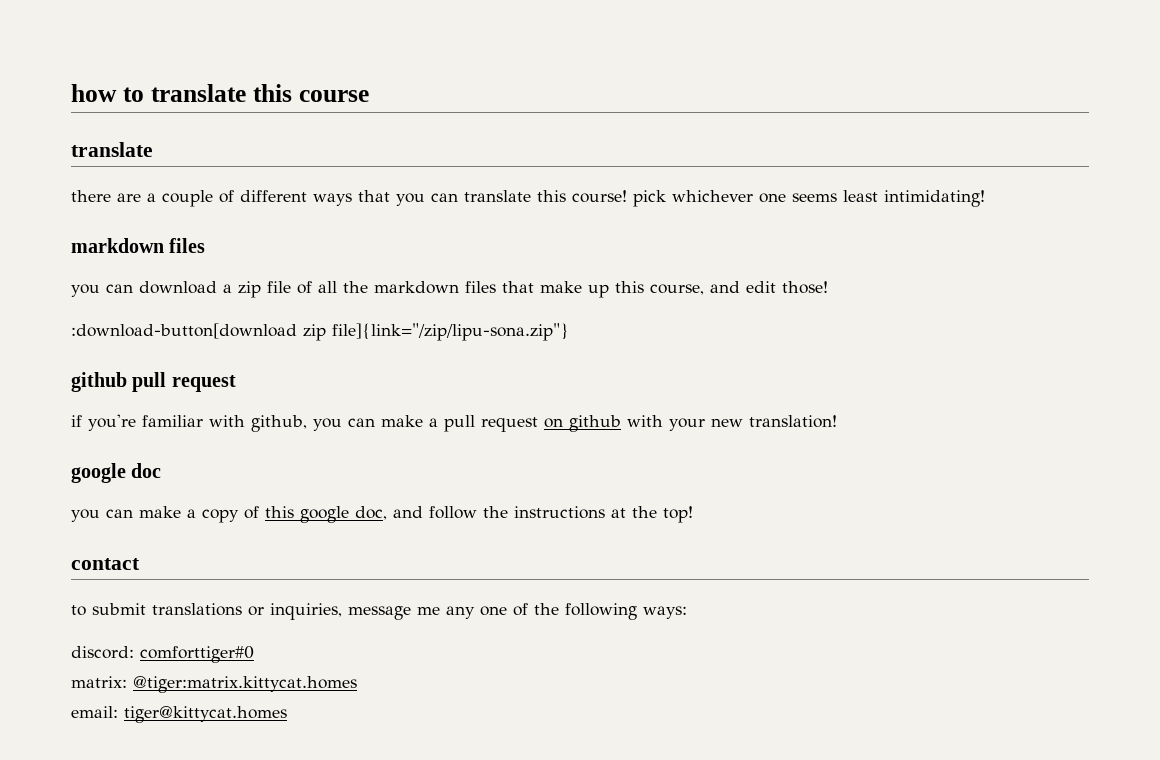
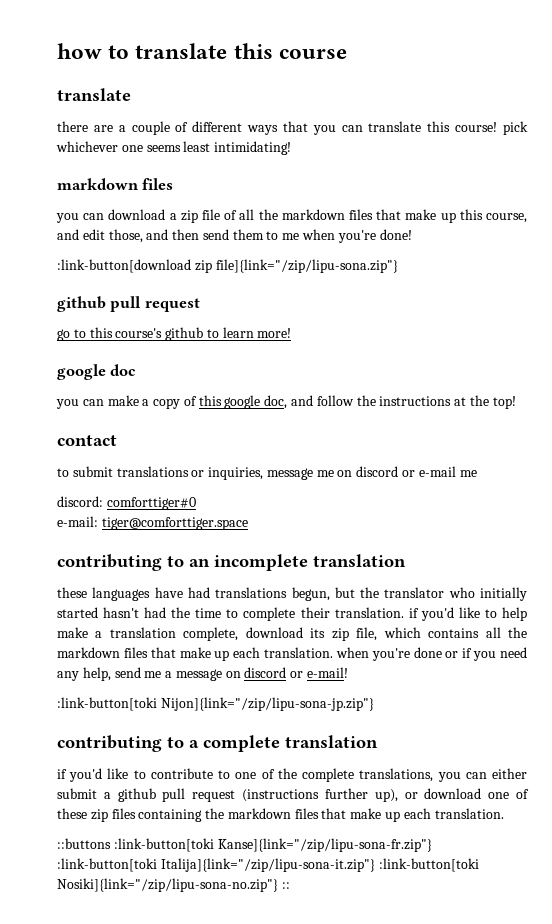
[782,281,828,294] [71,323,297,339] those! // :download-button[download -> [108,229,412,243] [57,259,191,273] those, and then send them to me when you're done! // :link-button[download
[71,414,837,432] if you're familiar with github, you can make a pull request on github with your new translation! -> [57,327,292,341] go to this course's github to learn more!
[446,603,687,620] [71,646,254,663] [71,676,357,693] [71,706,287,723] any one of the following ways: // discord: comforttiger#0 // matrix: @tiger:matrix.kittycat.homes // email: tiger@kittycat.homes -> [337,466,477,477] [57,496,196,510] [57,516,248,530] [57,554,406,571] [57,587,527,601] [57,607,527,621] [57,627,527,641] [57,647,528,661] [57,667,349,681] [57,697,374,711] [57,735,378,752] [57,768,527,782] [57,788,529,802] [57,808,504,822] [57,838,432,852] [57,858,479,872] [57,878,290,892] on discord or e-mail me // discord: comforttiger#0 // e-mail: tiger@comforttiger.space // contributing to an incomplete translation // these languages have had translations begun, but the translator who initially started hasn't had the time to complete their translation. if you'd like to help make a translation complete, download its zip file, which contains all the markdown files that make up each translation. when you're done or if you need any help, send me a message on discord or e-mail! // :link-button[toki Nijon]{link="/zip/lipu-sona-jp.zip"} // contributing to a complete translation // if you'd like to contribute to one of the complete translations, you can either submit a github pull request (instructions further up), or download one of these zip files containing the markdown files that make up each translation. // ::buttons :link-button[toki Kanse]{link="/zip/lipu-sona-fr.zip"} :link-button[toki Italija]{link="/zip/lipu-sona-it.zip"} :link-button[toki Nosiki]{link="/zip/lipu-sona-no.zip"} ::

